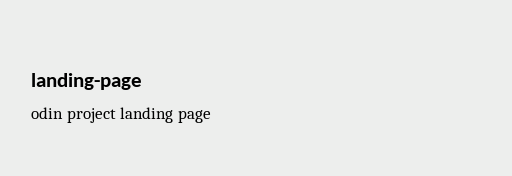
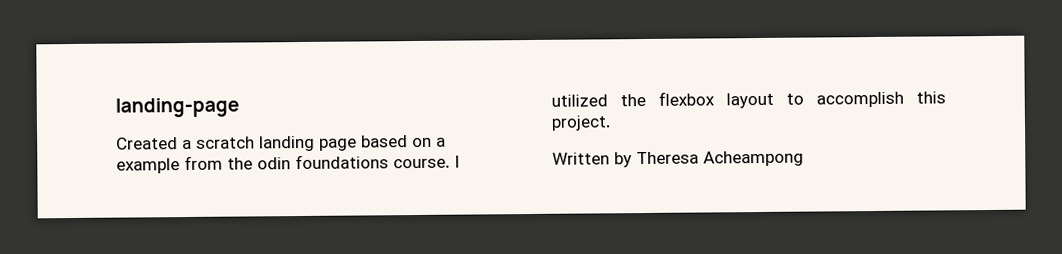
[31,107,211,123] odin project landing page -> [116,135,446,152] [116,154,460,174] [551,91,946,109] [551,115,611,131] [552,150,804,168] Created a scratch landing page based on a example from the odin foundations course. I utilized the flexbox layout to accomplish this project. // Written by Theresa Acheampong

